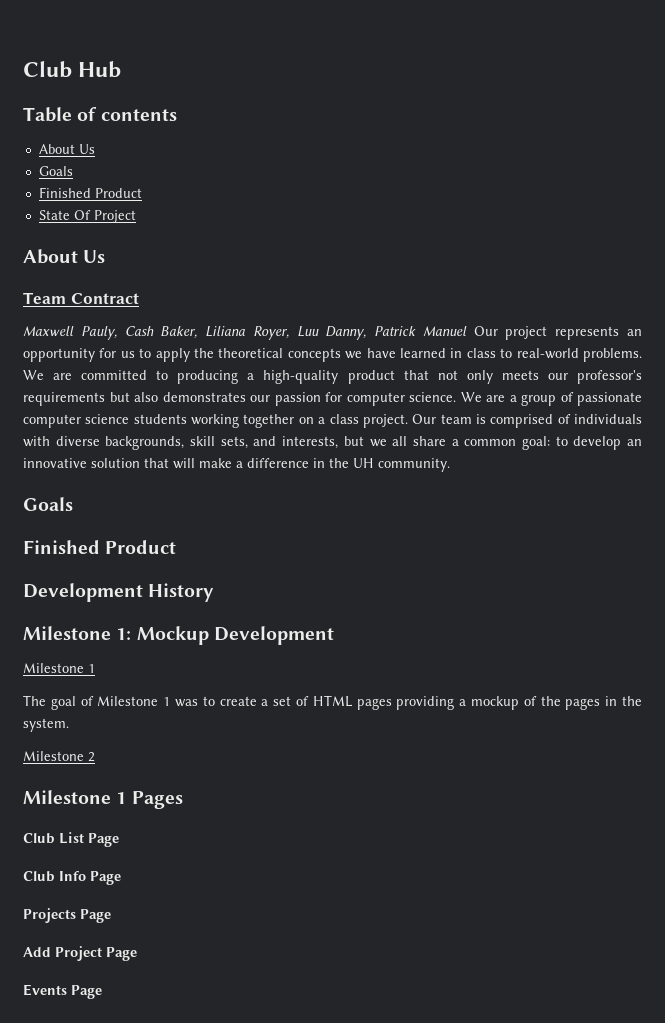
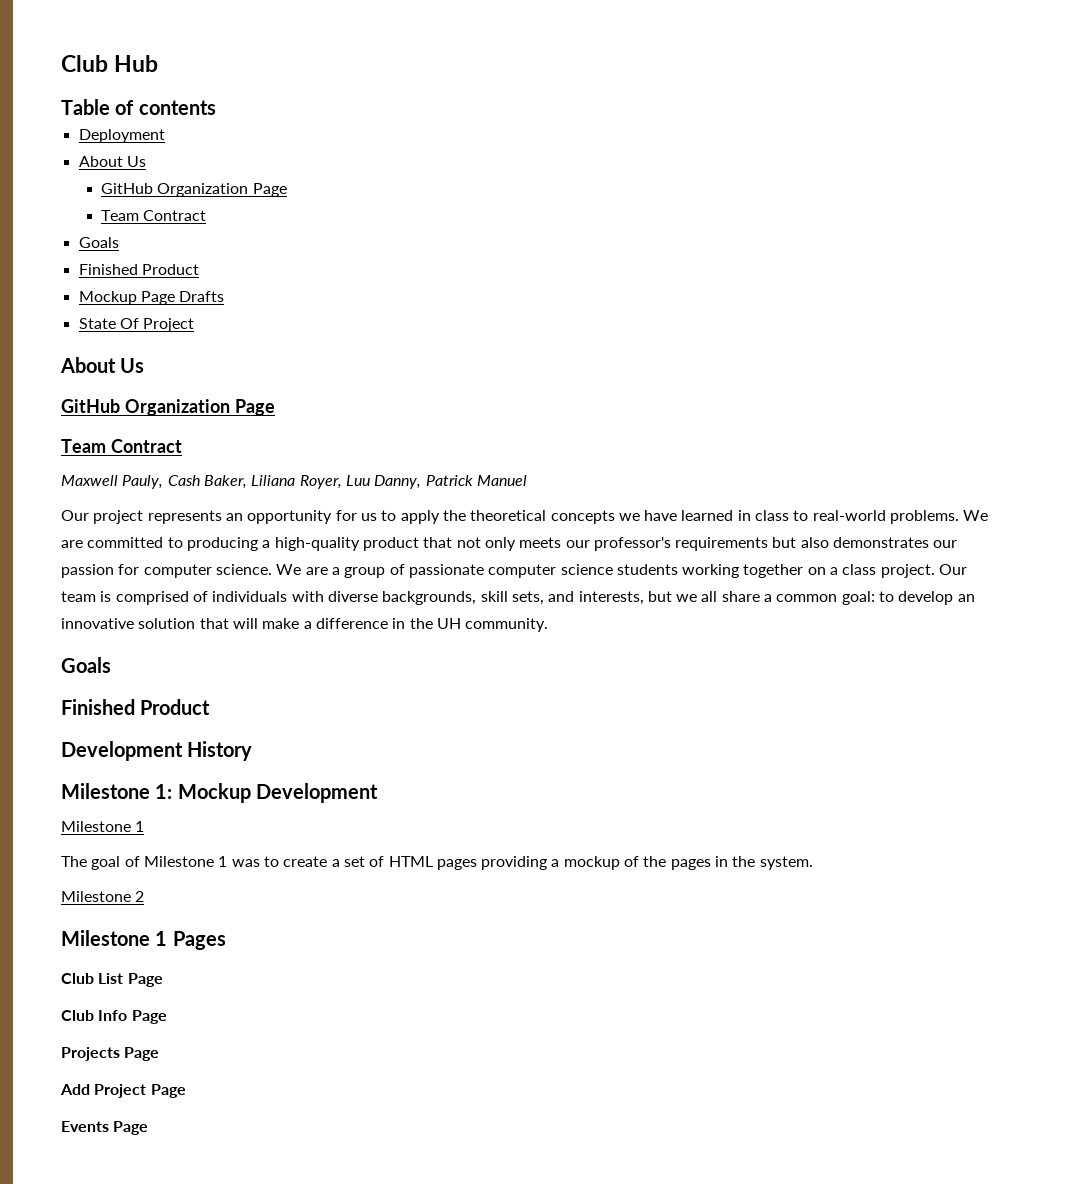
[38,144,95,154] [38,166,73,176] [38,187,142,198] // About Us // Goals // Finished Product -> [78,129,165,143] [78,156,146,167] [101,183,287,197] [101,210,207,221] [78,237,119,248] [78,264,199,275] [78,291,225,305] // Deployment // About Us // GitHub Organization Page // Team Contract // Goals // Finished Product // Mockup Page Drafts
(106, 256) none -> [61,399,275,416] // GitHub Organization Page
(467, 331) none -> (527, 480) //

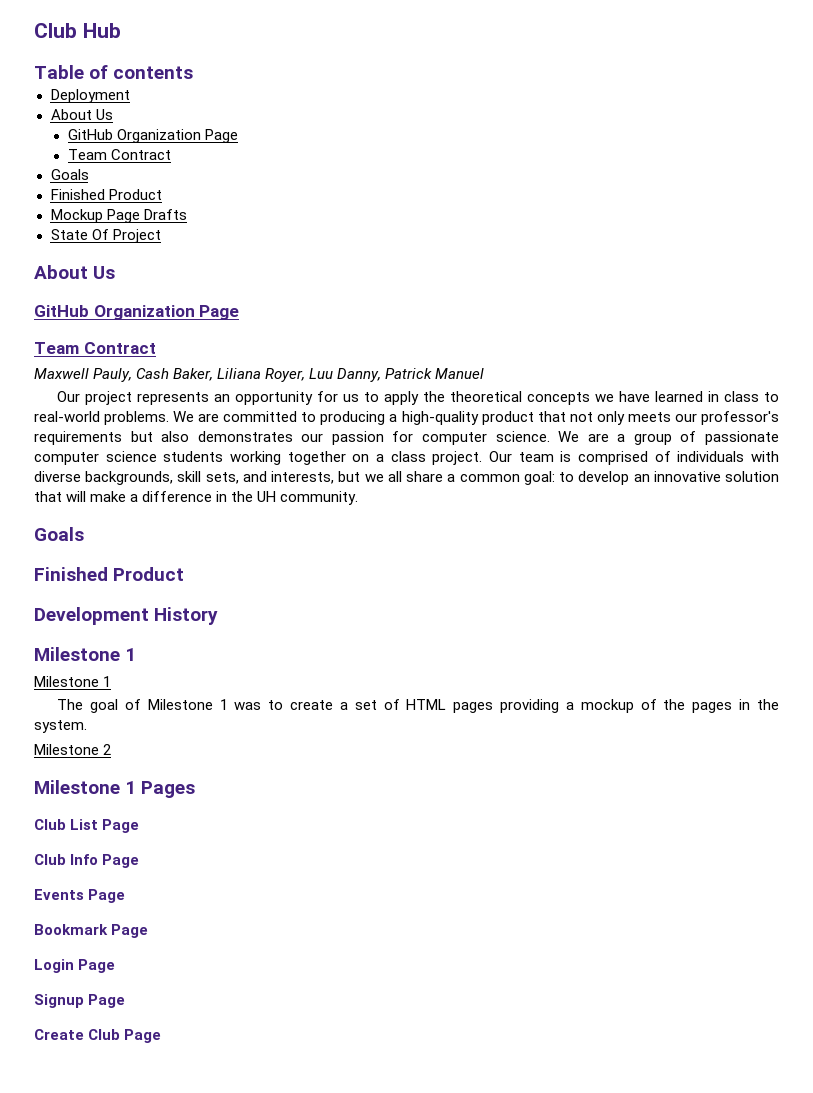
[155,783,379,803] 1: Mockup Development -> [125,648,137,661] 1
[61,1047,160,1061] [60,1084,186,1098] [61,1121,149,1135] Projects Page // Add Project Page // Events Page -> [34,889,126,903] [34,924,149,938] [34,959,116,973] [34,994,126,1008] [34,1029,162,1043] Events Page // Bookmark Page // Login Page // Signup Page // Create Club Page

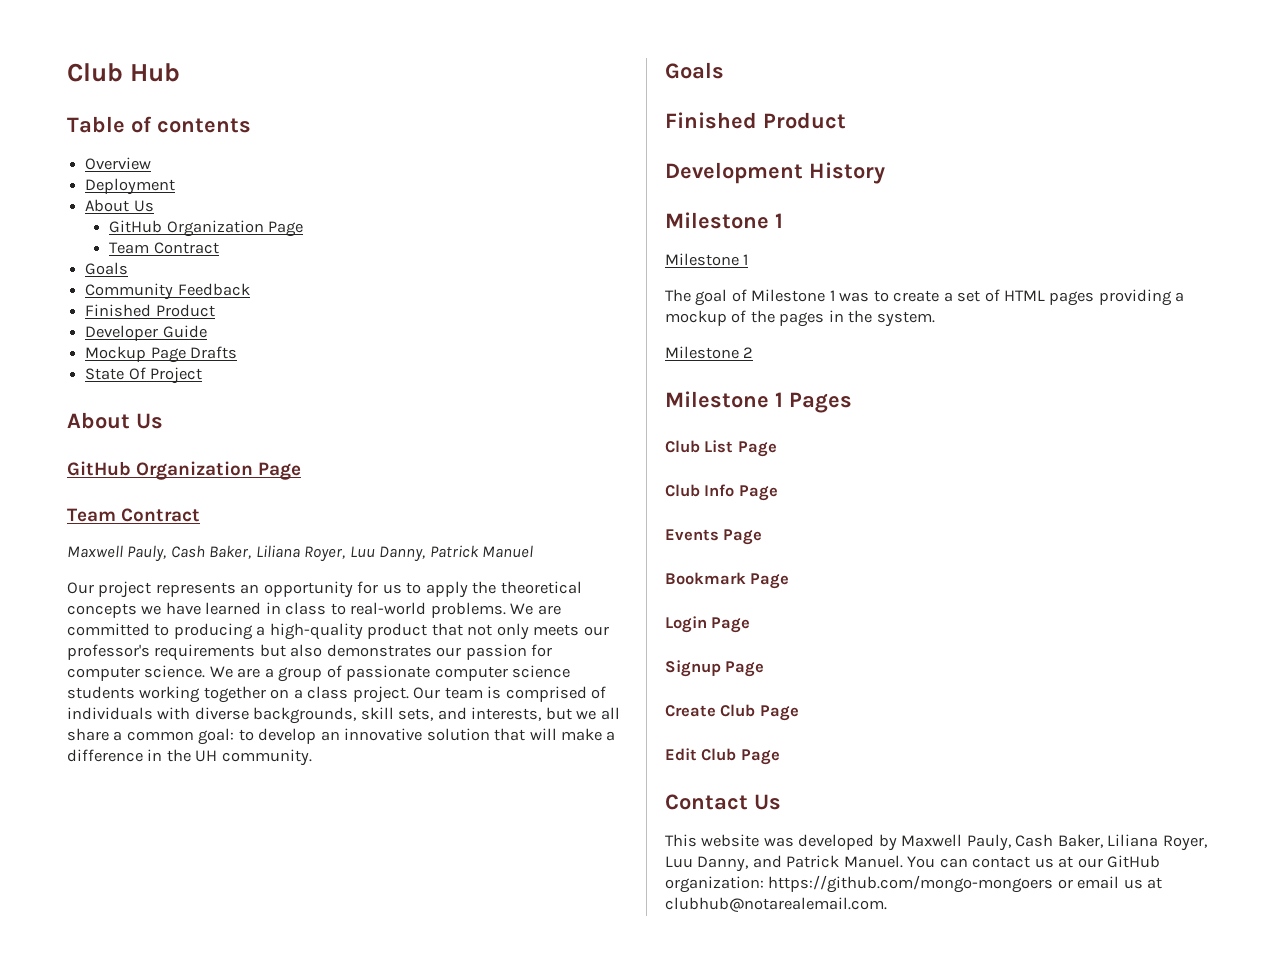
(194, 72) none -> [85,157,152,170] // Overview
[50,189,162,200] // Finished Product -> [85,283,250,300] [85,304,215,317] [85,325,207,341] // Community Feedback // Finished Product // Developer Guide
(162, 1036) none -> [665,748,780,765] [665,794,781,810] [665,834,1207,851] [665,855,1161,872] [665,875,1163,893] [665,897,887,912] // Edit Club Page // Contact Us // This website was developed by Maxwell Pauly, Cash Baker, Liliana Royer, Luu Danny, and Patrick Manuel. You can contact us at our GitHub organization: https://github.com/mongo-mongoers or email us at clubhub@notarealemail.com.

